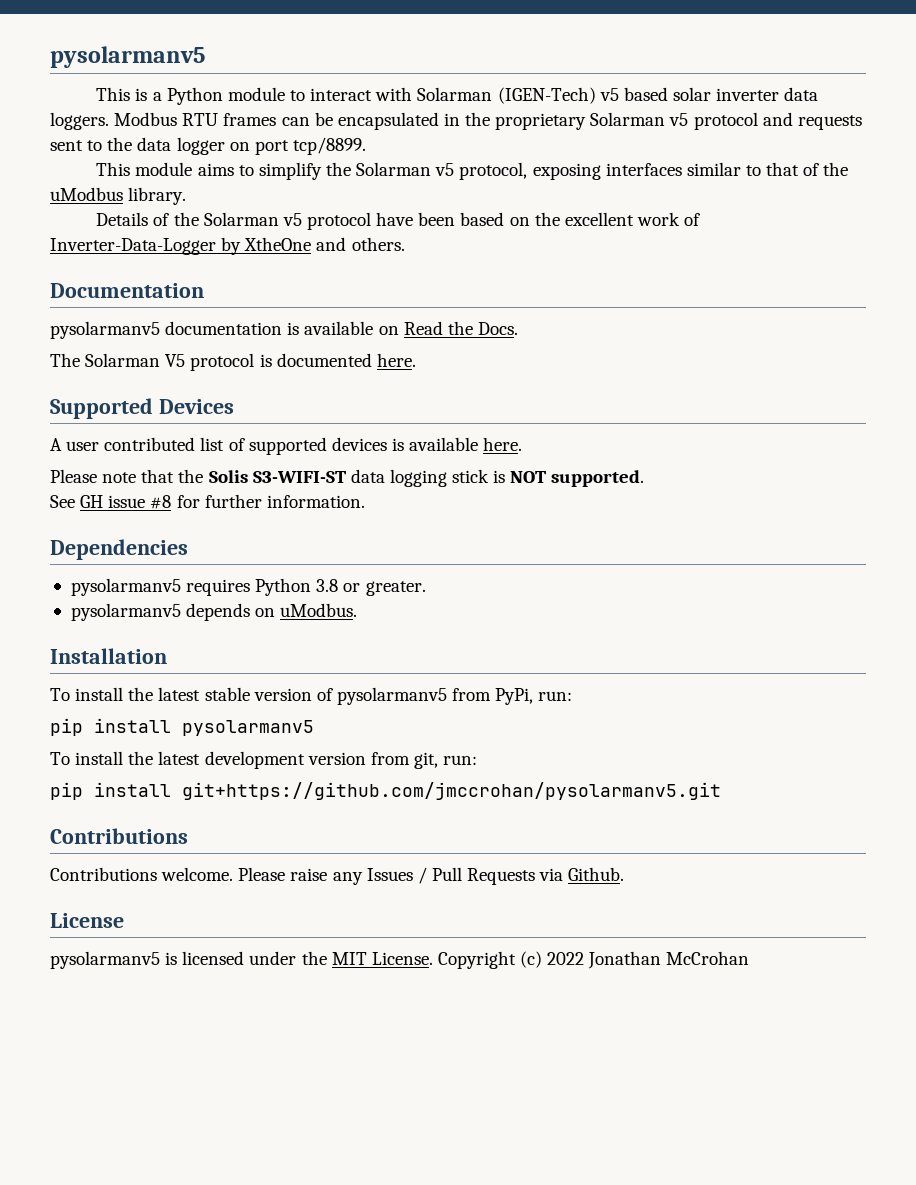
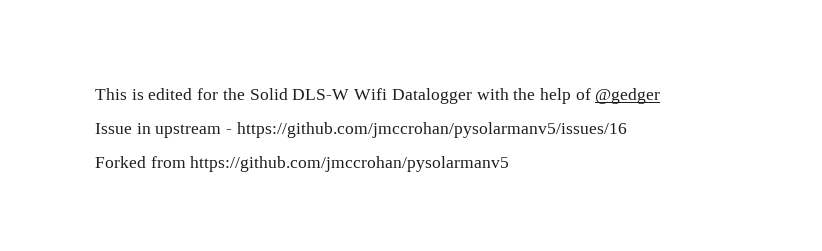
[50,46,205,68] pysolarmanv5 // -> (95, 94) none
[152,87,819,105] [50,112,862,130] [50,137,366,155] [96,162,849,180] [50,187,187,205] [96,212,701,230] [50,237,405,255] [50,283,204,298] [50,321,518,339] [50,353,416,371] [50,398,234,419] [50,437,523,455] [50,469,645,487] [50,494,365,509] [50,539,188,560] [70,578,426,596] [70,603,358,621] [50,648,167,664] [50,687,573,705] [50,718,314,736] [50,751,478,769] [50,782,721,800] [50,828,188,844] [50,867,625,885] [50,913,124,928] [50,951,750,969] a Python module to interact with Solarman (IGEN-Tech) v5 based solar inverter data loggers. Modbus RTU frames can be encapsulated in the proprietary Solarman v5 protocol and requests sent to the data logger on port tcp/8899. // This module aims to simplify the Solarman v5 protocol, exposing interfaces similar to that of the uModbus library. // Details of the Solarman v5 protocol have been based on the excellent work of Inverter-Data-Logger by XtheOne and others. // Documentation // pysolarmanv5 documentation is available on Read the Docs. // The Solarman V5 protocol is documented here. // Supported Devices // A user contributed list of supported devices is available here. // Please note that the Solis S3-WIFI-ST data logging stick is NOT supported. // See GH issue #8 for further information. // Dependencies // pysolarmanv5 requires Python 3.8 or greater. // pysolarmanv5 depends on uModbus. // Installation // To install the latest stable version of pysolarmanv5 from PyPi, run: // pip install pysolarmanv5 // To install the latest development version from git, run: // pip install git+https://github.com/jmccrohan/pysolarmanv5.git // Contributions // Contributions welcome. Please raise any Issues / Pull Requests via Github. // License // pysolarmanv5 is licensed under the MIT License. Copyright (c) 2022 Jonathan McCrohan -> [148,88,661,104] [95,122,627,138] [95,156,510,172] edited for the Solid DLS-W Wifi Datalogger with the help of @gedger // Issue in upstream - https://github.com/jmccrohan/pysolarmanv5/issues/16 // Forked from https://github.com/jmccrohan/pysolarmanv5

